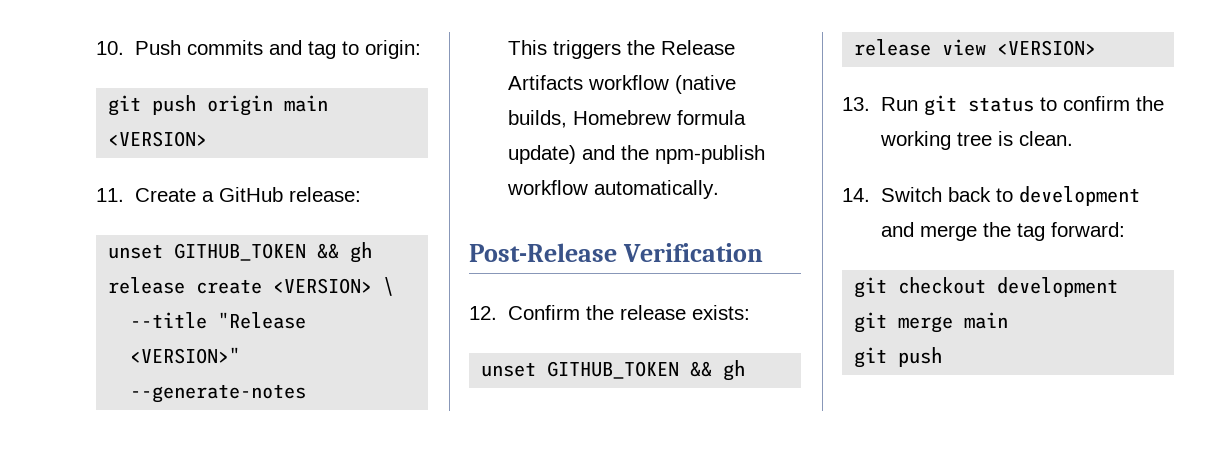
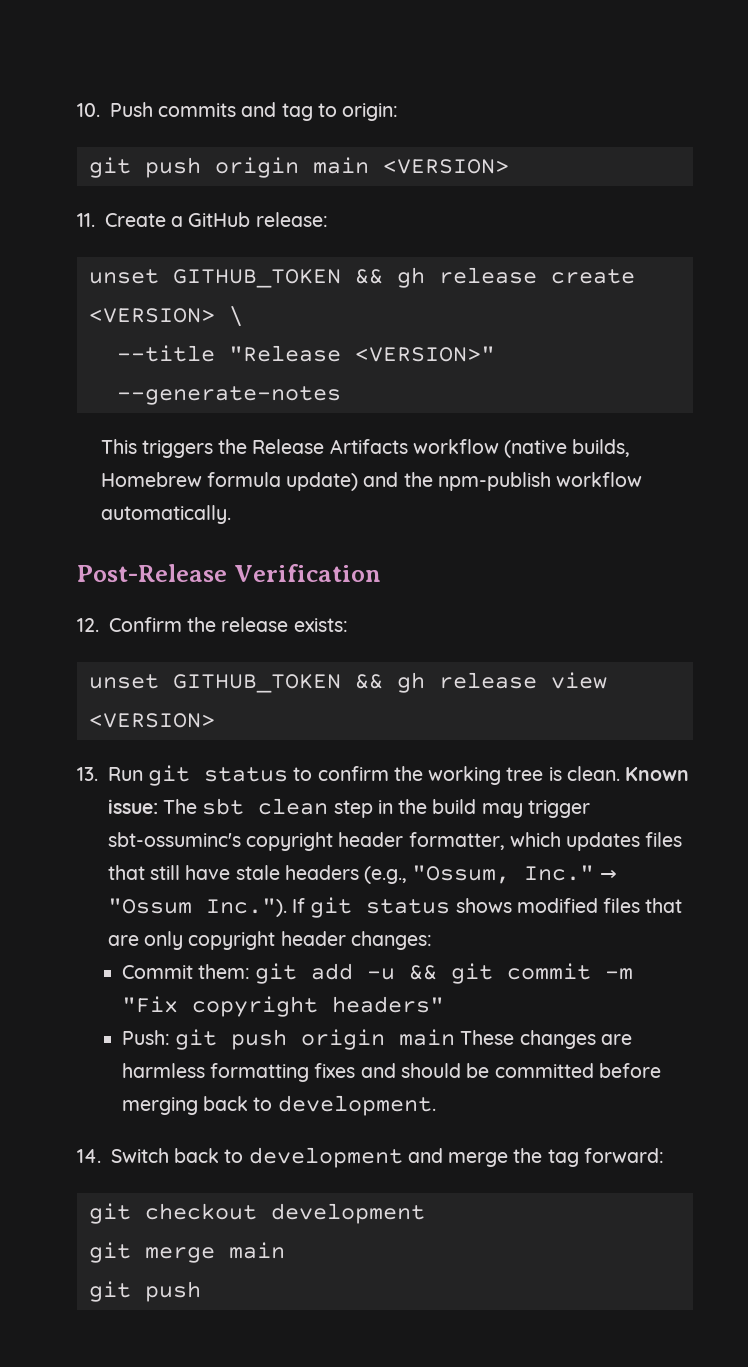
(1074, 138) none -> [625,767,690,781] [107,798,590,818] [107,832,683,851] [107,865,617,884] [107,897,683,918] [107,931,432,950] [121,963,634,984] [121,996,444,1017] [121,1029,633,1050] [121,1063,661,1082] [121,1095,436,1116] Known issue: The sbt clean step in the build may trigger sbt-ossuminc's copyright header formatter, which updates files that still have stale headers (e.g., "Ossum, Inc." → "Ossum Inc."). If git status shows modified files that are only copyright header changes: // Commit them: git add -u && git commit -m "Fix copyright headers" // Push: git push origin main These changes are harmless formatting fixes and should be committed before merging back to development.

